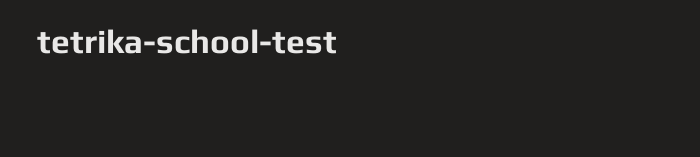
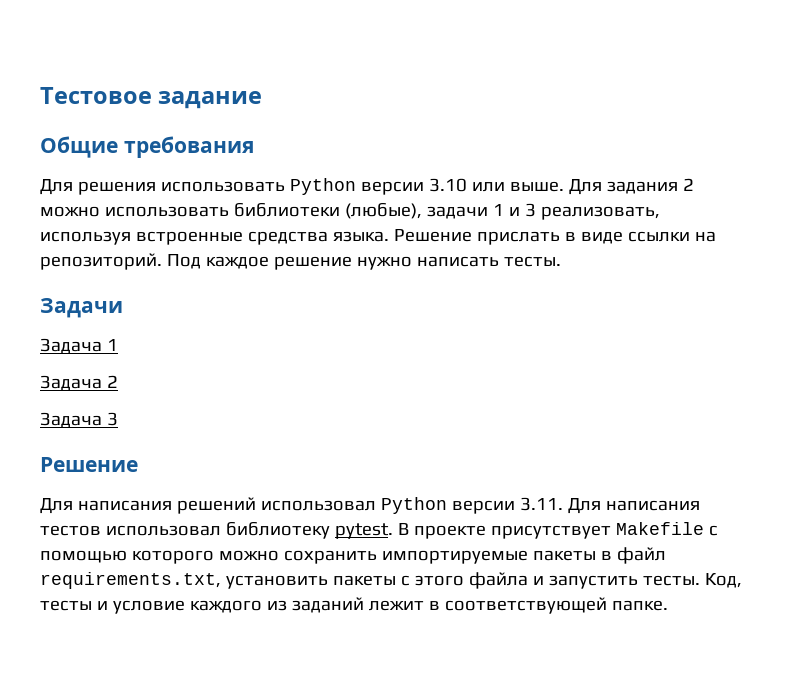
[37,29,337,54] tetrika-school-test -> [40,87,263,109] [40,136,254,158] [40,178,694,195] [40,203,660,220] [40,229,716,245] [40,253,561,270] [40,298,123,318] [40,338,118,354] [40,375,118,391] [40,412,118,428] [40,457,138,472] [40,497,700,514] [40,522,718,539] [40,547,666,564] [40,572,742,589] [40,597,668,614] Тестовое задание // Общие требования // Для решения использовать Python версии 3.10 или выше. Для задания 2 можно использовать библиотеки (любые), задачи 1 и 3 реализовать, используя встроенные средства языка. Решение прислать в виде ссылки на репозиторий. Под каждое решение нужно написать тесты. // Задачи // Задача 1 // Задача 2 // Задача 3 // Решение // Для написания решений использовал Python версии 3.11. Для написания тестов использовал библиотеку pytest. В проекте присутствует Makefile с помощью которого можно сохранить импортируемые пакеты в файл requirements.txt, установить пакеты с этого файла и запустить тесты. Код, тесты и условие каждого из заданий лежит в соответствующей папке.

